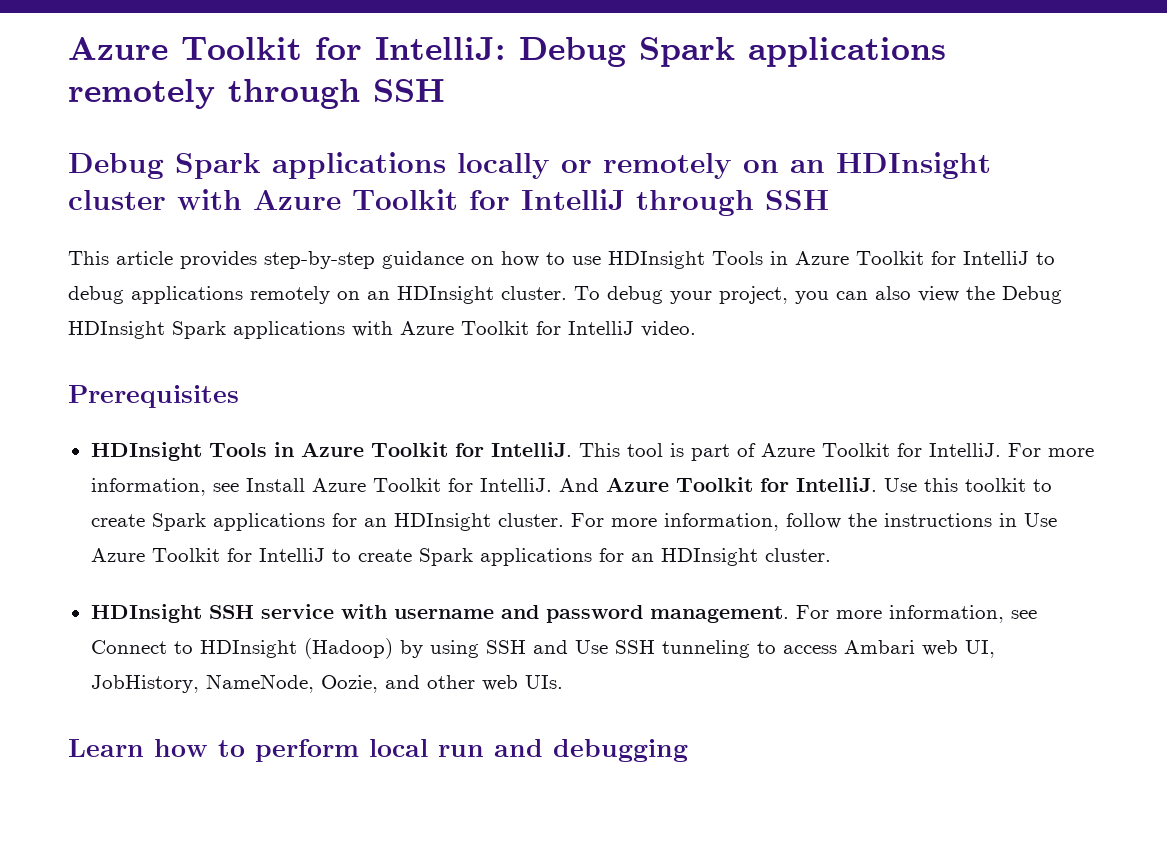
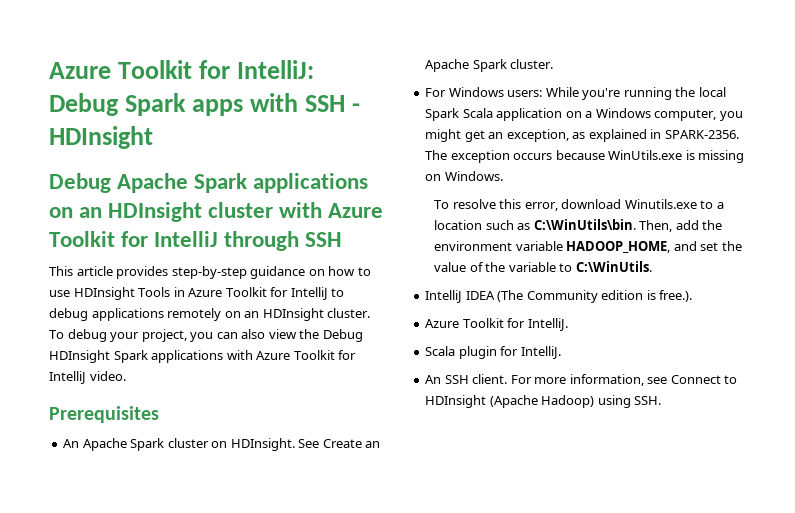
[748,37,946,67] [68,79,445,109] [68,152,732,179] applications remotely through SSH // Debug Spark applications locally or remotely -> [192,93,361,116] [49,126,153,149] [49,173,369,193] apps with SSH - HDInsight // Debug Apache Spark applications
[90,442,1094,461] [90,477,1052,496] [90,513,1057,531] [90,548,831,566] [90,604,789,623] HDInsight Tools in Azure Toolkit for IntelliJ. This tool is part of Azure Toolkit for IntelliJ. For more information, see Install Azure Toolkit for IntelliJ. And Azure Toolkit for IntelliJ. Use this toolkit to create Spark applications for an HDInsight cluster. For more information, follow the instructions in Use Azure Toolkit for IntelliJ to create Spark applications for an HDInsight cluster. // HDInsight SSH service with username and password management. -> [63,438,381,451] [425,59,554,72] [425,87,726,100] [425,108,743,121] [425,129,739,142] [425,150,745,163] [425,171,503,181] [434,199,724,211] [434,219,723,232] [434,241,742,253] [434,261,652,272] [425,290,693,303] [425,318,568,331] [425,346,561,359] [425,374,508,384] An Apache Spark cluster on HDInsight. See Create an Apache Spark cluster. // For Windows users: While you're running the local Spark Scala application on a Windows computer, you might get an exception, as explained in SPARK-2356. The exception occurs because WinUtils.exe is missing on Windows. // To resolve this error, download Winutils.exe to a location such as C:\WinUtils\bin. Then, add the environment variable HADOOP_HOME, and set the value of the variable to C:\WinUtils. // IntelliJ IDEA (The Community edition is free.). // Azure Toolkit for IntelliJ. // Scala plugin for IntelliJ. // An SSH client.
[303,638,995,659] [90,674,563,693] [68,739,688,762] (Hadoop) by using SSH and Use SSH tunneling to access Ambari web UI, JobHistory, NameNode, Oozie, and other web UIs. // Learn how to perform local run and debugging -> [489,395,662,408] (Apache Hadoop) using SSH.

